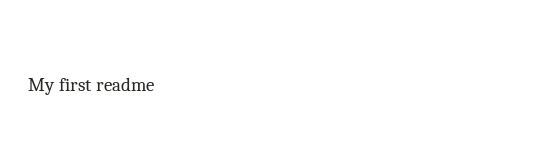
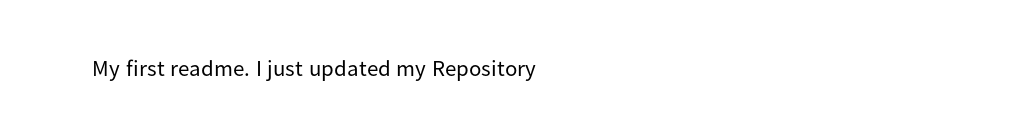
[96,77,155,91] readme -> [170,60,536,81] readme. I just updated my Repository

